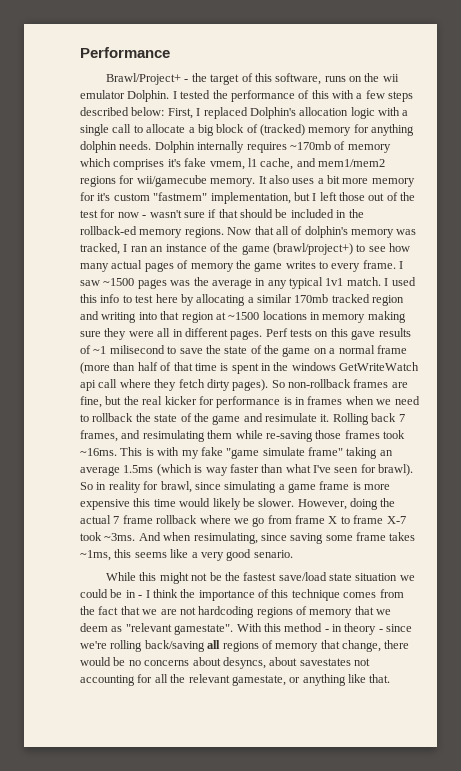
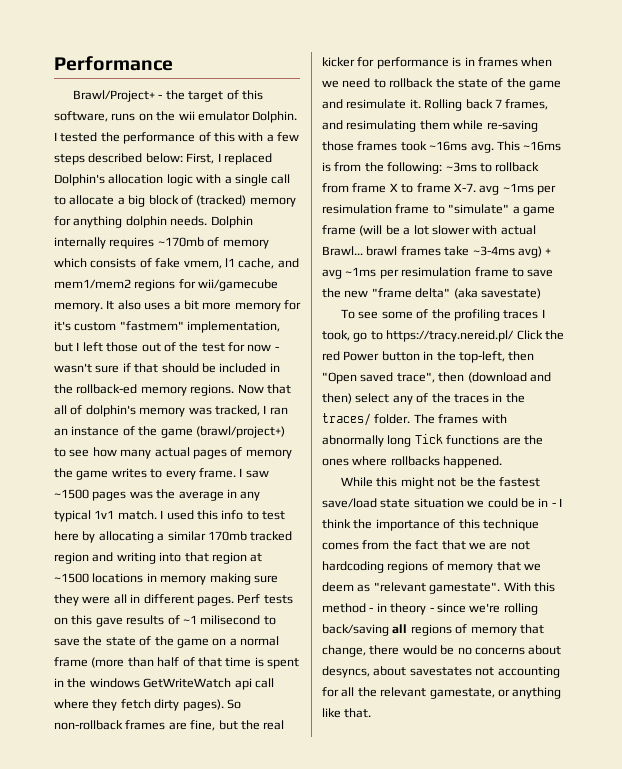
[113,159,181,170] comprises it's -> [90,258,152,268] consists of
[80,447,393,459] [80,464,414,476] [80,481,391,493] [80,498,396,510] [80,515,265,527] ~16ms. This is with my fake "game simulate frame" taking an average 1.5ms (which is way faster than what I've seen for brawl). So in reality for brawl, since simulating a game frame is more expensive this time would likely be slower. However, doing the actual 7 frame rollback where we go -> [429,141,562,153] [322,162,540,174] ~16ms avg. This ~16ms is from the following: ~3ms to rollback
[386,516,406,524] [80,532,416,544] [80,549,293,561] X-7 took ~3ms. And when resimulating, since saving some frame takes ~1ms, this seems like a very good senario. -> [453,183,556,195] [322,204,555,216] [322,225,536,236] [322,246,552,258] [322,267,554,279] [322,288,541,299] [341,309,545,321] [322,330,564,342] [322,351,535,363] [322,372,551,384] [322,393,525,405] [322,413,507,426] [322,434,543,447] [322,456,503,468] X-7. avg ~1ms per resimulation frame to "simulate" a game frame (will be a lot slower with actual Brawl... brawl frames take ~3-4ms avg) + avg ~1ms per resimulation frame to save the new "frame delta" (aka savestate) // To see some of the profiling traces I took, go to https://tracy.nereid.pl/ Click the red Power button in the top-left, then "Open saved trace", then (download and then) select any of the traces in the traces/ folder. The frames with abnormally long Tick functions are the ones where rollbacks happened.

